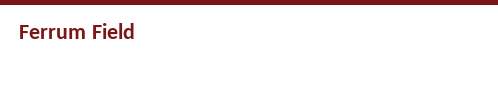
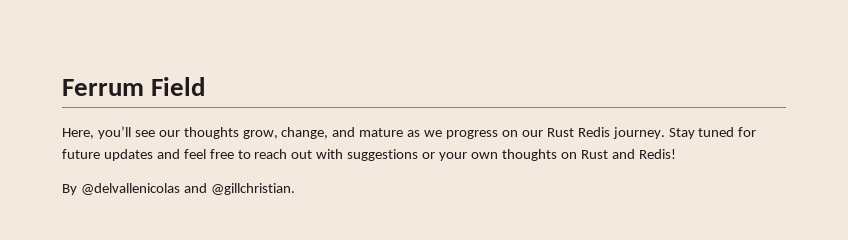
(135, 31) none -> [62,126,757,139] [62,149,676,161] [62,183,295,195] // Here, you’ll see our thoughts grow, change, and mature as we progress on our Rust Redis journey. Stay tuned for future updates and feel free to reach out with suggestions or your own thoughts on Rust and Redis! // By @delvallenicolas and @gillchristian.

